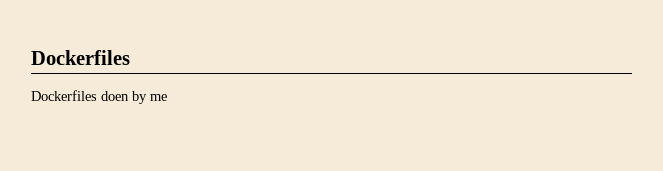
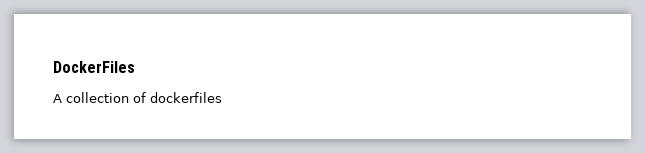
[31,50,130,65] [31,90,167,104] Dockerfiles // Dockerfiles doen by me -> [53,61,135,73] [53,92,222,103] DockerFiles // A collection of dockerfiles

